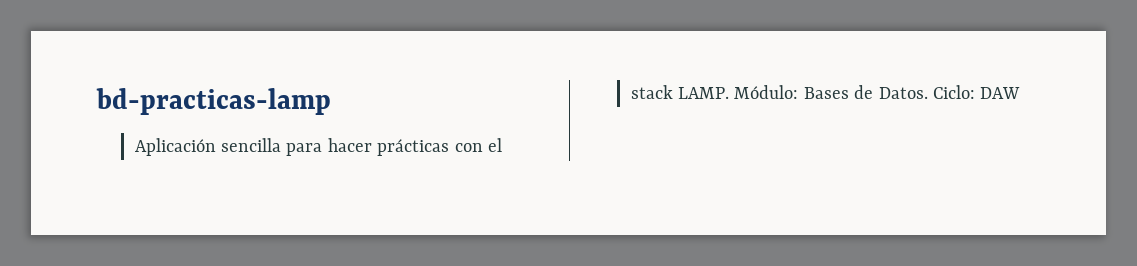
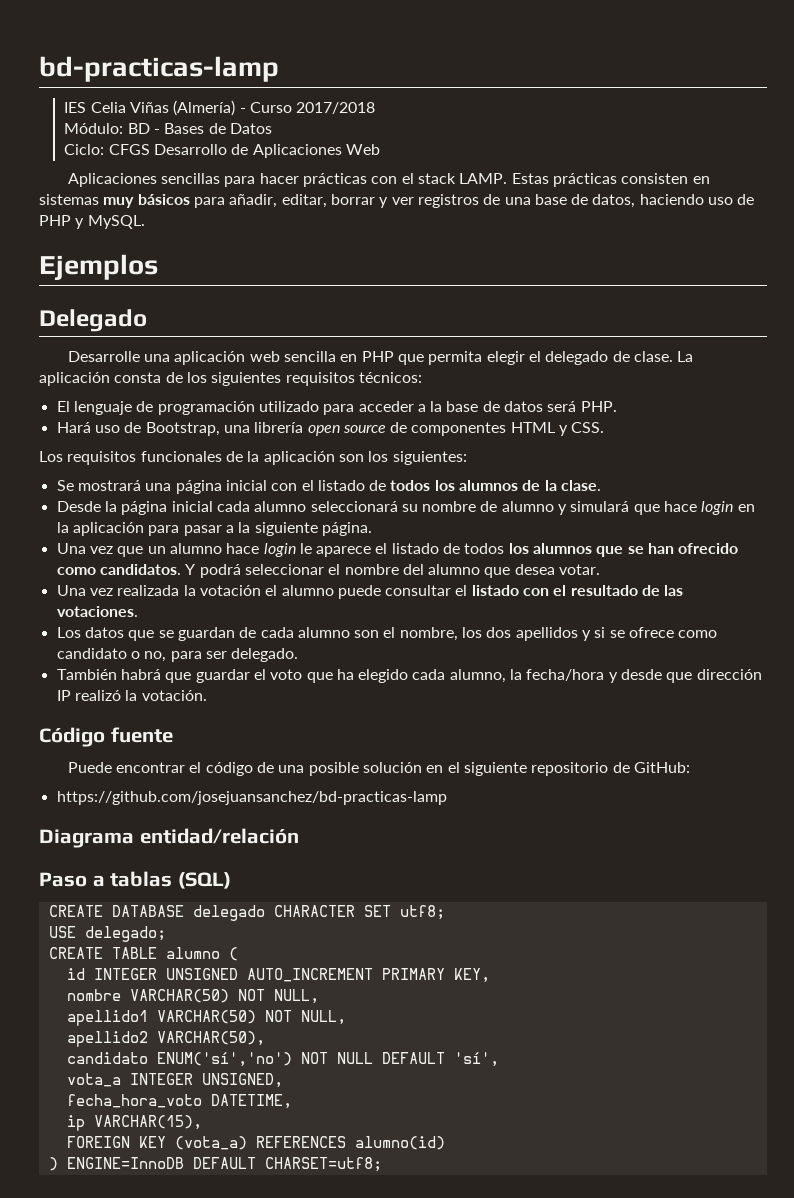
[134,138,282,156] Aplicación sencilla -> [64,100,376,116] [64,123,272,134] [64,144,380,158] [67,173,220,187] IES Celia Viñas (Almería) - Curso 2017/2018 // Módulo: BD - Bases de Datos // Ciclo: CFGS Desarrollo de Aplicaciones Web // Aplicaciones sencillas
[734,85,1021,99] Módulo: Bases de Datos. Ciclo: DAW -> [511,173,710,187] [39,194,755,208] [39,215,145,229] [39,254,158,281] [39,309,147,332] [67,351,694,365] [39,372,422,386] [56,401,617,415] [56,422,605,436] [39,451,467,465] [56,480,602,494] [56,501,755,515] [56,522,372,536] [56,543,739,557] [56,564,601,578] [56,585,684,599] [56,606,138,617] [56,627,718,641] [56,648,299,662] [56,669,762,683] [56,690,207,701] [39,727,173,747] [67,762,690,776] [56,791,447,805] [39,828,299,848] [39,871,231,889] [48,905,445,921] [48,926,166,942] [48,947,238,961] [66,968,490,983] [66,989,319,1004] [66,1010,346,1026] [66,1031,265,1047] [66,1052,499,1067] [66,1073,283,1088] [66,1094,292,1109] [66,1115,202,1131] [66,1136,445,1150] [48,1157,382,1172] Estas prácticas consisten en sistemas muy básicos para añadir, editar, borrar y ver registros de una base de datos, haciendo uso de PHP y MySQL. // Ejemplos // Delegado // Desarrolle una aplicación web sencilla en PHP que permita elegir el delegado de clase. La aplicación consta de los siguientes requisitos técnicos: // El lenguaje de programación utilizado para acceder a la base de datos será PHP. // Hará uso de Bootstrap, una librería open source de componentes HTML y CSS. // Los requisitos funcionales de la aplicación son los siguientes: // Se mostrará una página inicial con el listado de todos los alumnos de la clase. // Desde la página inicial cada alumno seleccionará su nombre de alumno y simulará que hace login en la aplicación para pasar a la siguiente página. // Una vez que un alumno hace login le aparece el listado de todos los alumnos que se han ofrecido como candidatos. Y podrá seleccionar el nombre del alumno que desea votar. // Una vez realizada la votación el alumno puede consultar el listado con el resultado de las votaciones. // Los datos que se guardan de cada alumno son el nombre, los dos apellidos y si se ofrece como candidato o no, para ser delegado. // También habrá que guardar el voto que ha elegido cada alumno, la fecha/hora y desde que dirección IP realizó la votación. // Código fuente // Puede encontrar el código de una posible solución en el siguiente repositorio de GitHub: // https://github.com/josejuansanchez/bd-practicas-lamp // Diagrama entidad/relación // Paso a tablas (SQL) // CREATE DATABASE delegado CHARACTER SET utf8; // USE delegado; // CREATE TABLE alumno ( // id INTEGER UNSIGNED AUTO_INCREMENT PRIMARY KEY, // nombre VARCHAR(50) NOT NULL, // apellido1 VARCHAR(50) NOT NULL, // apellido2 VARCHAR(50), // candidato ENUM('sí','no') NOT NULL DEFAULT 'sí', // vota_a INTEGER UNSIGNED, // fecha_hora_voto DATETIME, // ip VARCHAR(15), // FOREIGN KEY (vota_a) REFERENCES alumno(id) // ) ENGINE=InnoDB DEFAULT CHARSET=utf8;

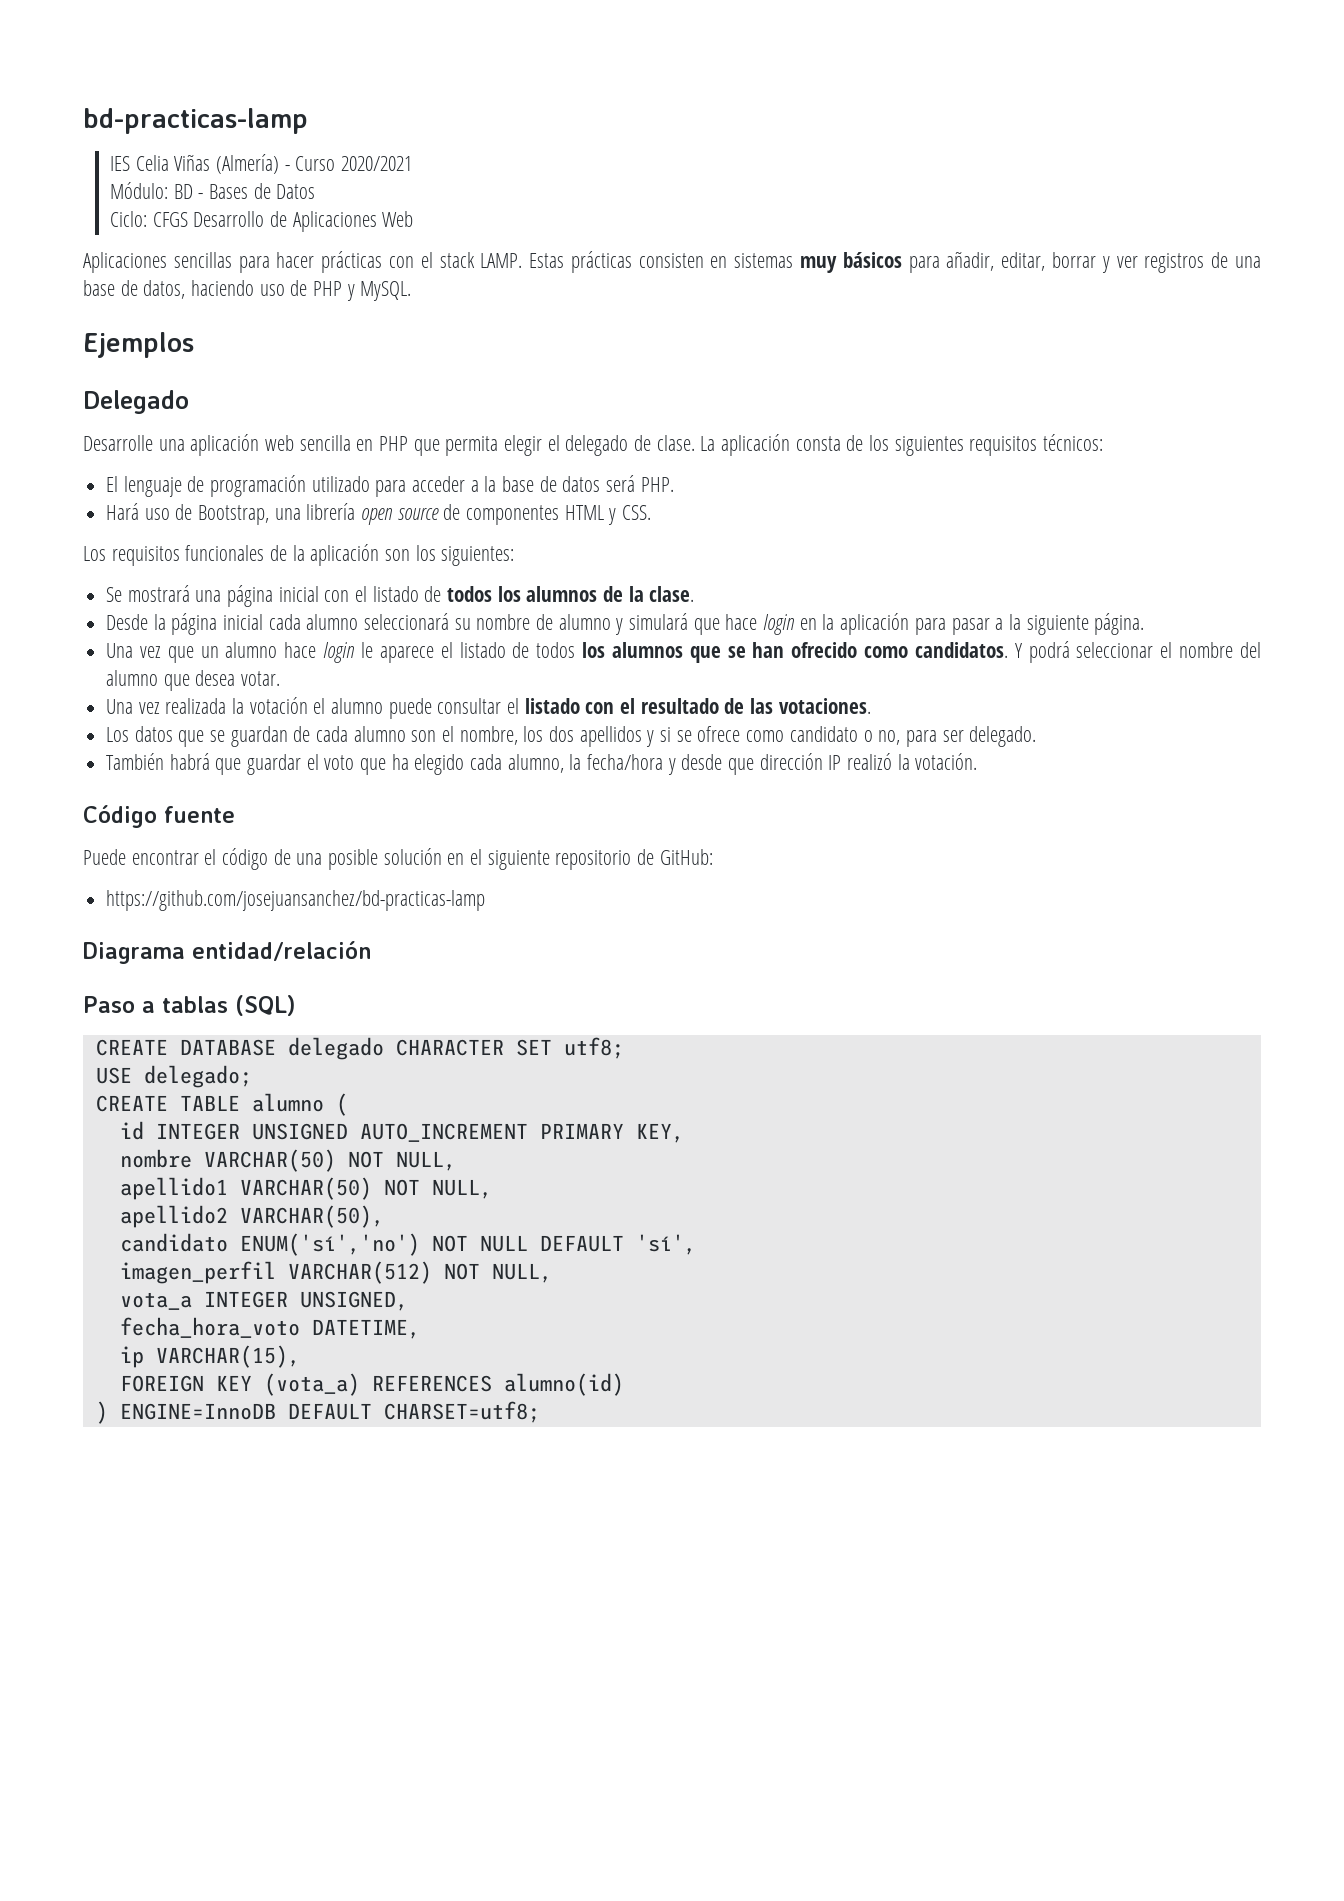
[296,102,376,114] 2017/2018 -> [341,156,413,171] 2020/2021
(499, 1059) none -> [119,1261,552,1284] // imagen_perfil VARCHAR(512) NOT NULL,

